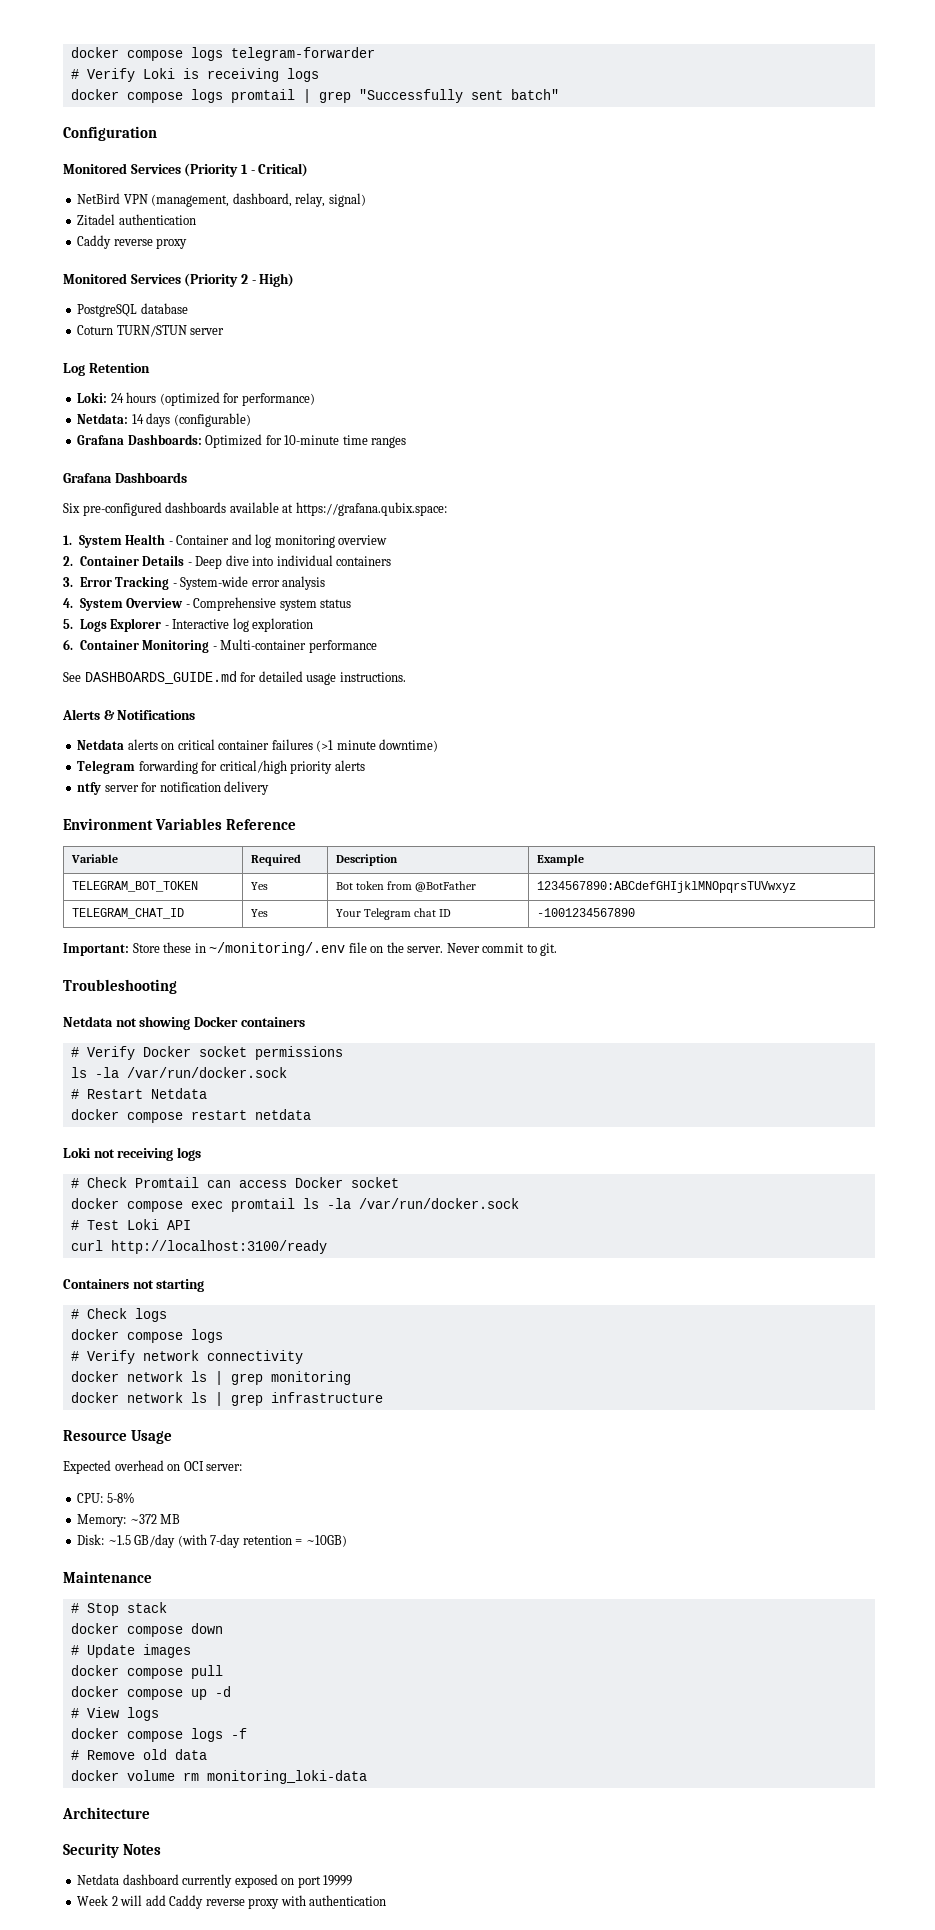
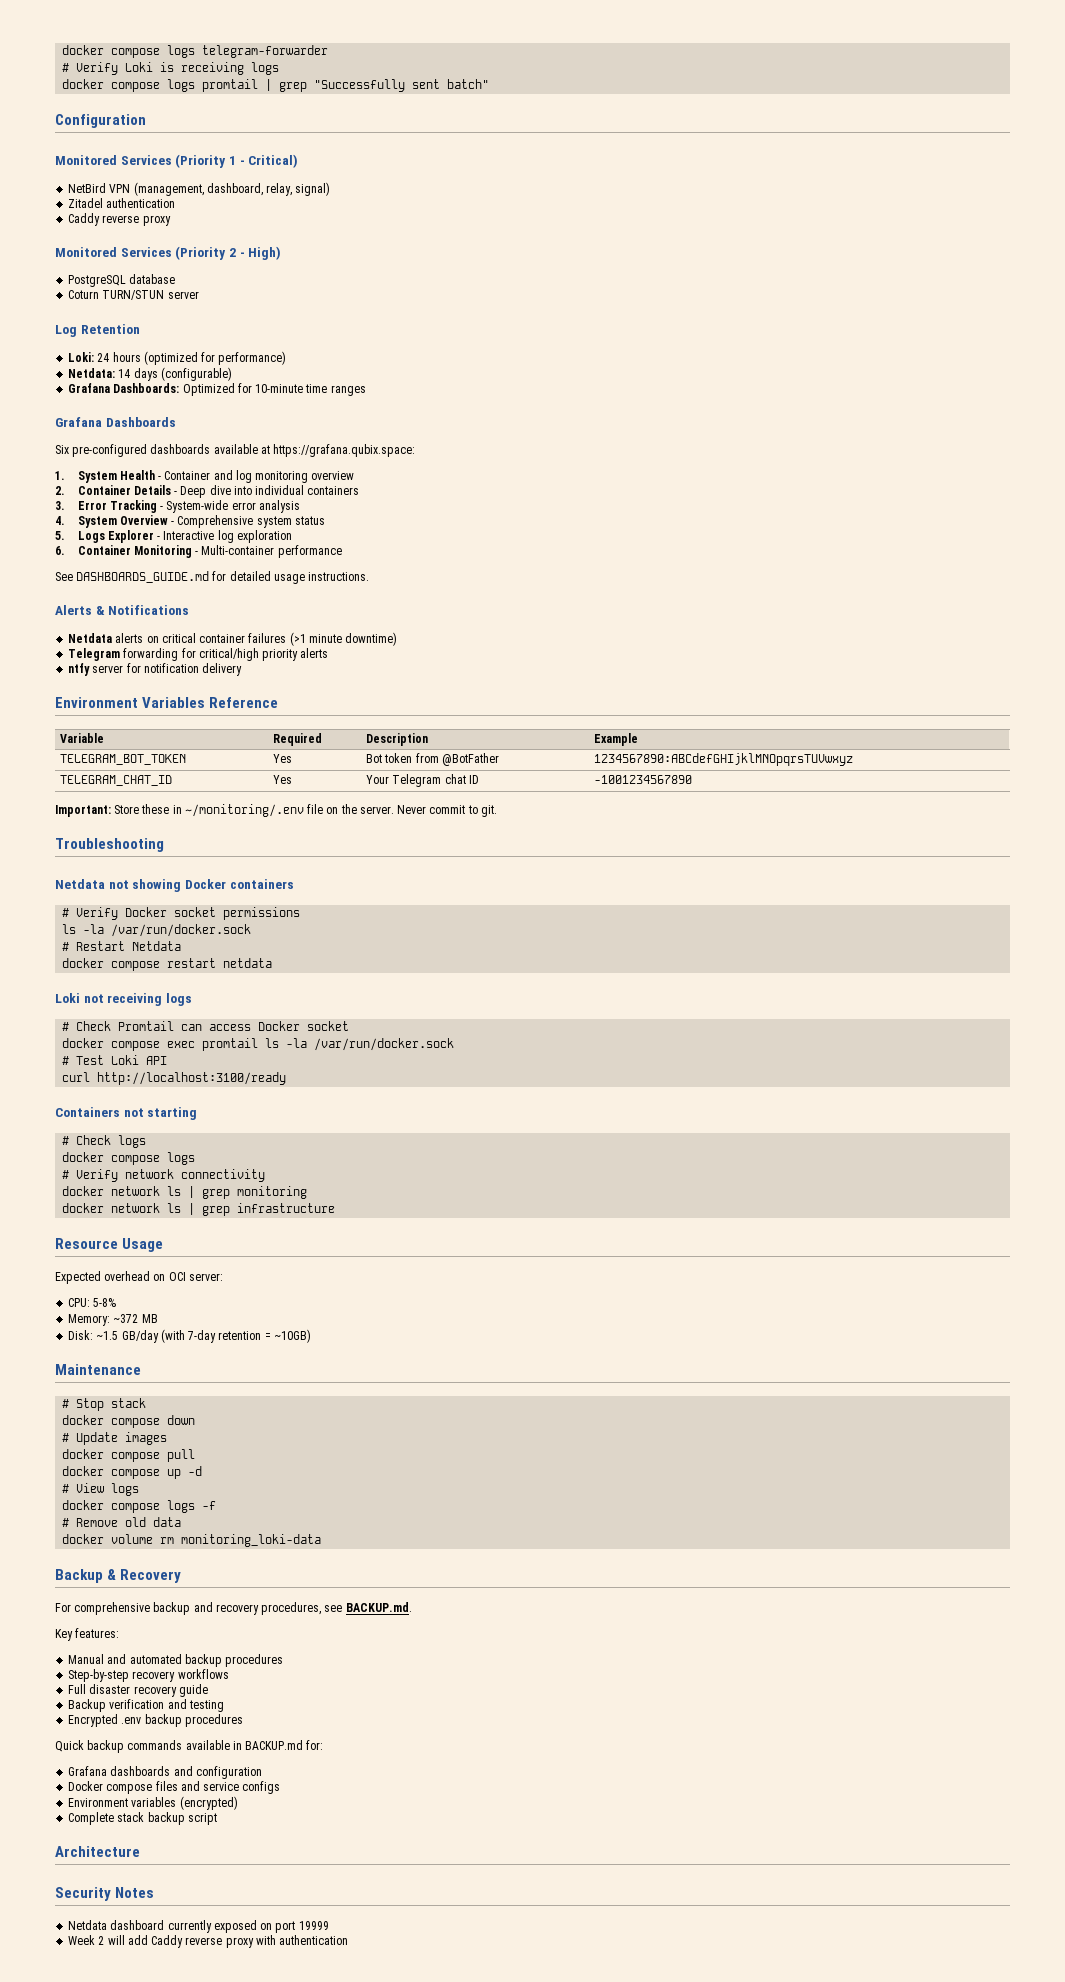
(367, 1777) none -> [55,1569,182,1583] [55,1602,412,1615] [55,1628,120,1641] [68,1654,284,1667] [68,1669,229,1682] [68,1684,208,1697] [68,1699,224,1712] [68,1714,243,1727] [55,1740,324,1753] [68,1766,262,1779] [68,1781,281,1794] [68,1796,238,1810] [68,1812,217,1825] // Backup & Recovery // For comprehensive backup and recovery procedures, see BACKUP.md. // Key features: // Manual and automated backup procedures // Step-by-step recovery workflows // Full disaster recovery guide // Backup verification and testing // Encrypted .env backup procedures // Quick backup commands available in BACKUP.md for: // Grafana dashboards and configuration // Docker compose files and service configs // Environment variables (encrypted) // Complete stack backup script

